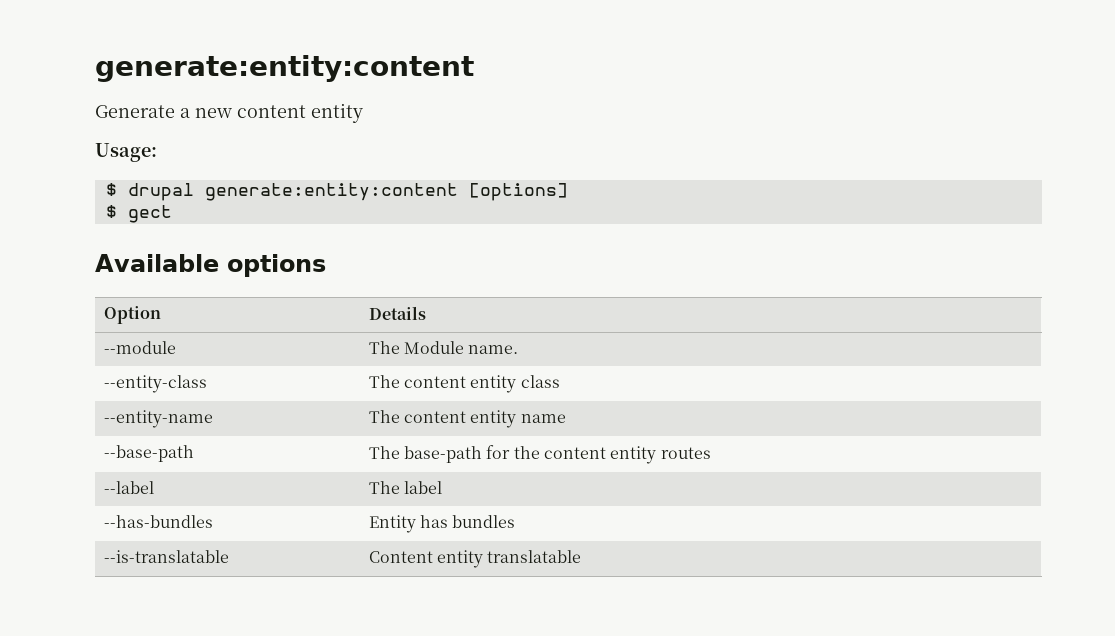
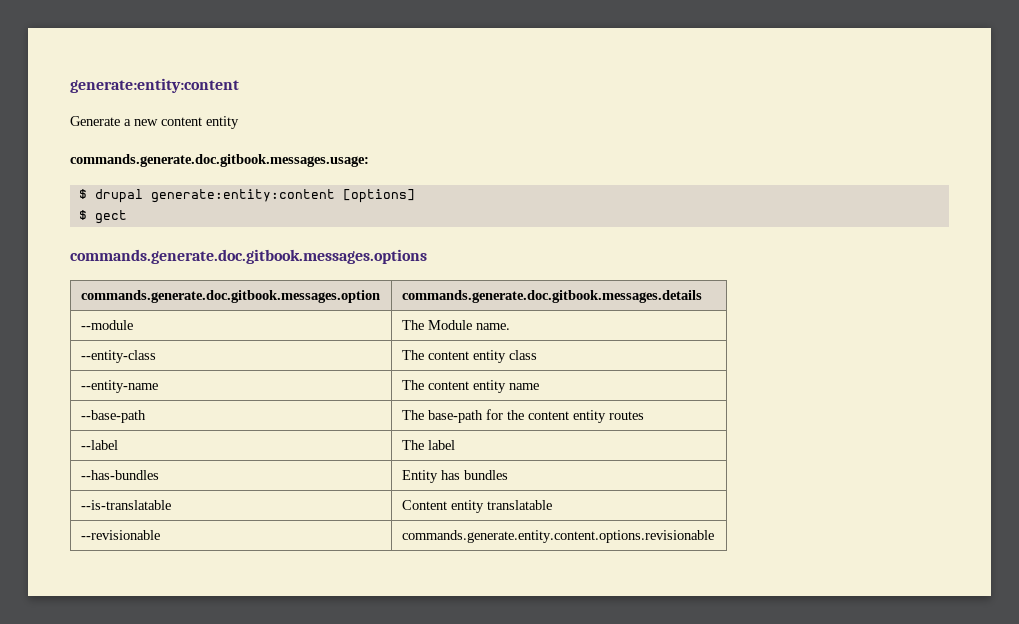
[95,143,157,162] Usage: -> [70,154,369,167] commands.generate.doc.gitbook.messages.usage:
[95,254,326,277] [103,306,161,324] [368,306,426,320] Available options // Option | Details -> [70,249,427,264] [80,290,380,303] [401,290,702,303] commands.generate.doc.gitbook.messages.options // commands.generate.doc.gitbook.messages.option | commands.generate.doc.gitbook.messages.details
(582, 556) none -> [80,530,160,540] [401,530,714,543] // --revisionable | commands.generate.entity.content.options.revisionable

